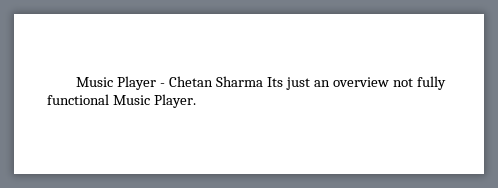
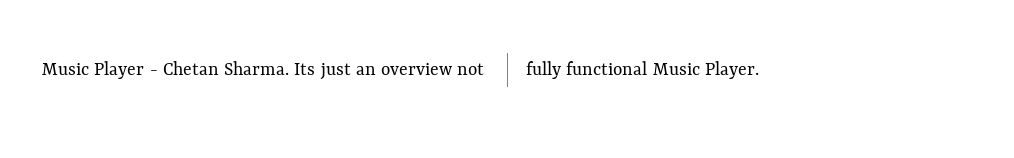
[216,76,264,87] Sharma -> [224,61,290,75] Sharma.

